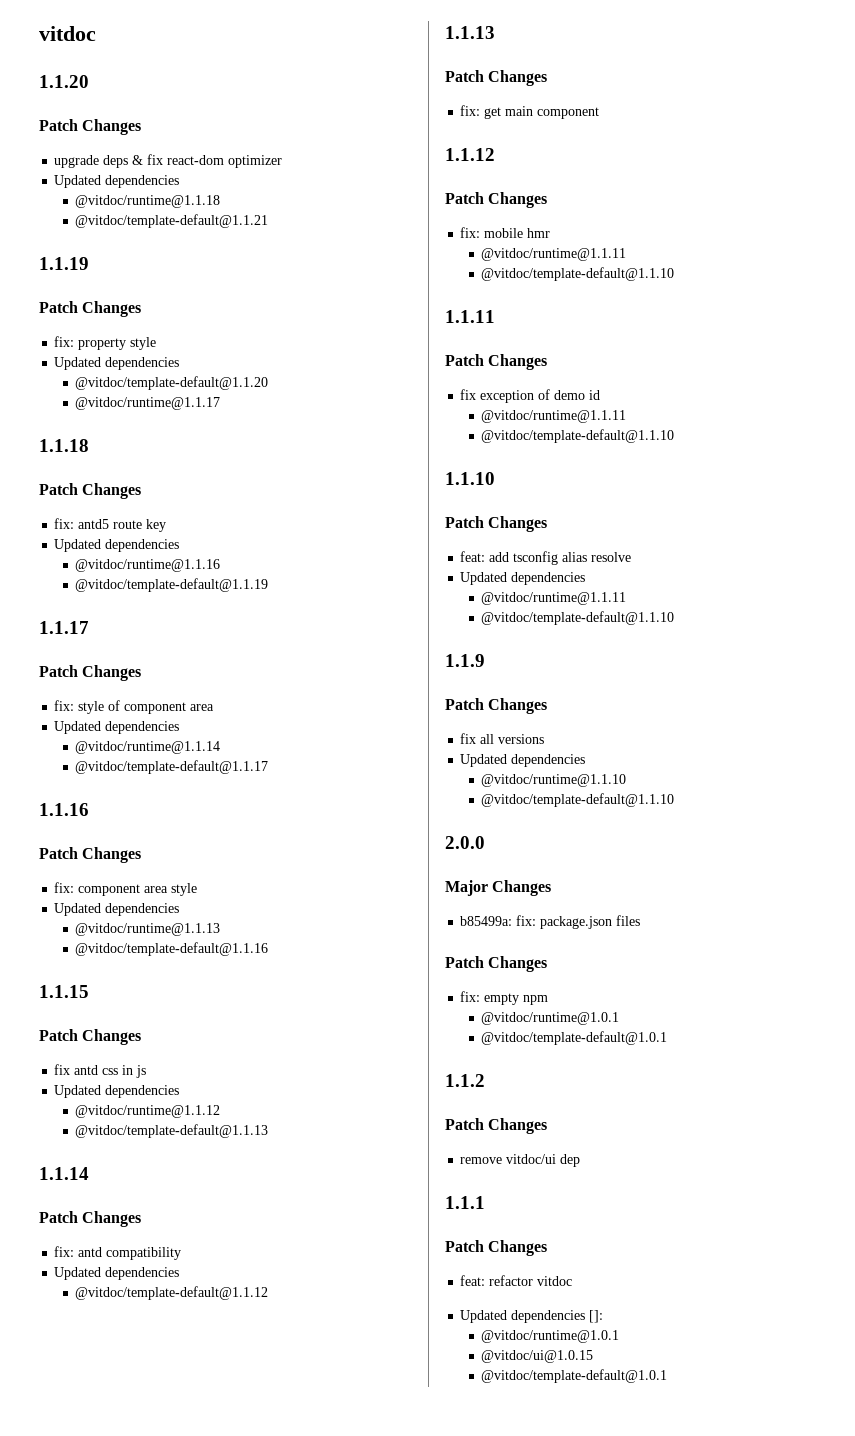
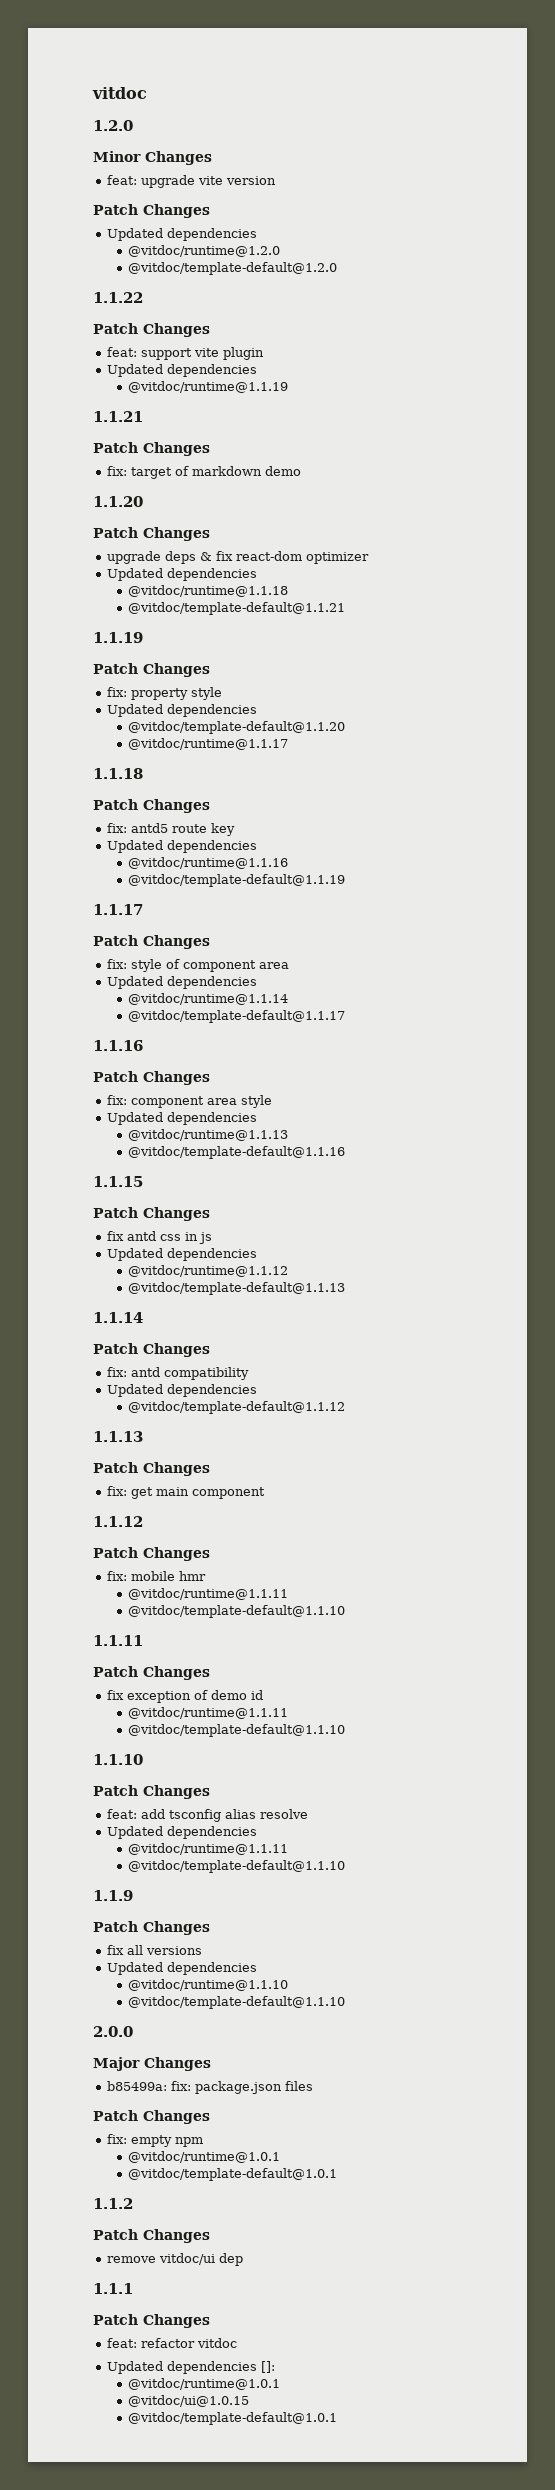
[39,26,96,41] vitdoc -> [92,87,147,99] [93,120,133,131] [93,151,212,165] [106,175,276,188] [93,204,210,218] [106,228,257,241] [128,245,281,257] [128,262,338,275] [93,292,143,303] [93,323,210,337] [106,347,264,360] [106,364,257,377] [128,381,289,393] [93,411,143,422] [93,442,210,456] [106,466,301,479] vitdoc // 1.2.0 // Minor Changes // feat: upgrade vite version // Patch Changes // Updated dependencies // @vitdoc/runtime@1.2.0 // @vitdoc/template-default@1.2.0 // 1.1.22 // Patch Changes // feat: support vite plugin // Updated dependencies // @vitdoc/runtime@1.1.19 // 1.1.21 // Patch Changes // fix: target of markdown demo

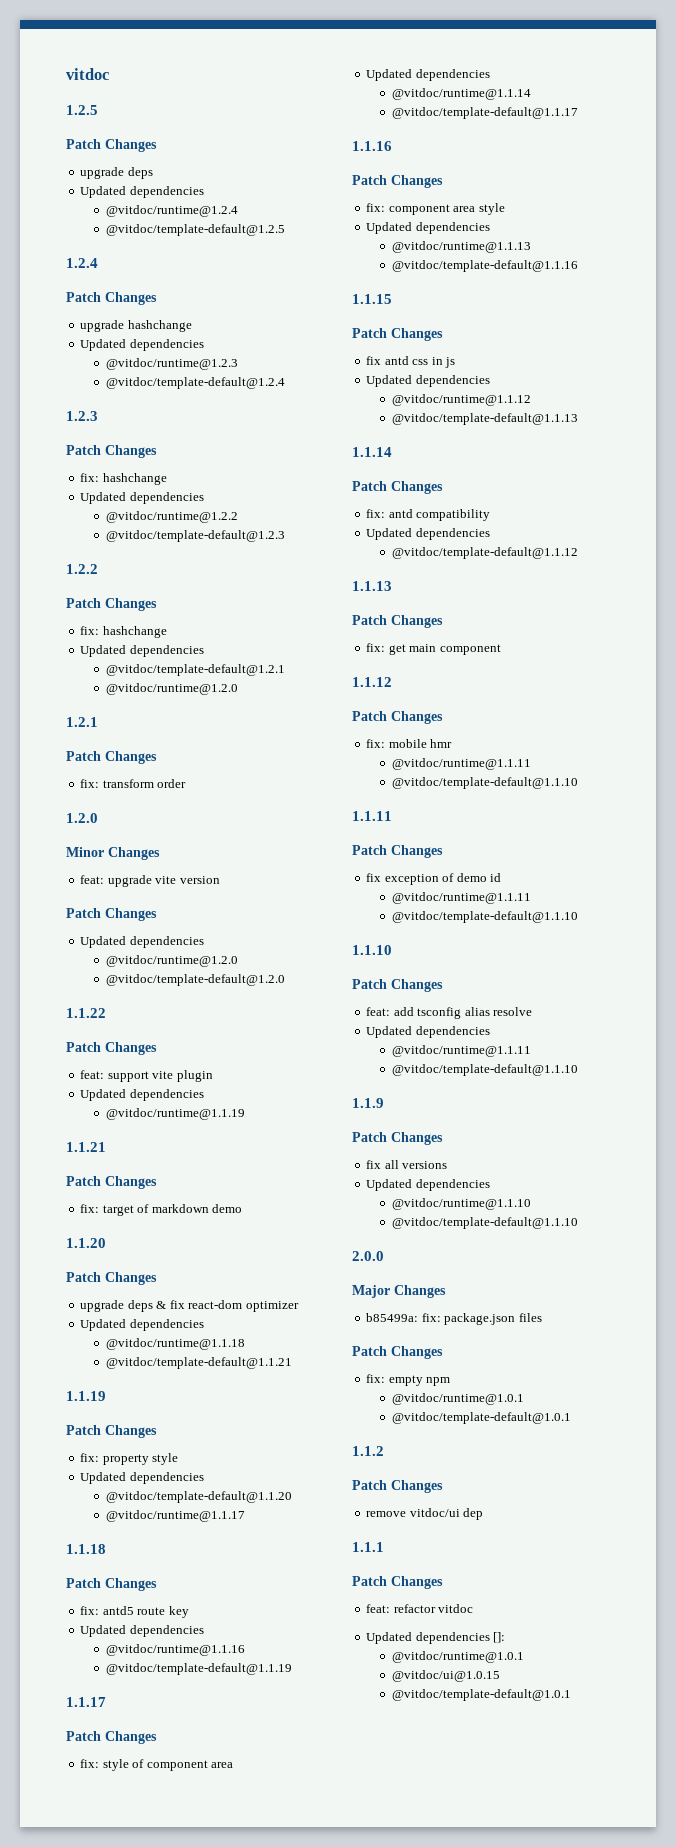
[92,87,147,99] vitdoc -> [66,68,109,80] [66,105,98,115] [66,139,157,152] [80,167,153,179] [80,186,204,198] [105,205,238,217] [105,224,285,236] [66,258,98,268] [66,292,157,305] [80,320,192,332] [80,339,204,351] [105,358,238,370] [105,377,285,389] [66,411,98,421] [66,445,157,458] [80,473,167,485] [80,492,204,504] [105,511,238,523] [105,530,285,542] [66,564,98,574] [66,598,157,611] [80,626,167,638] [80,645,204,657] [105,664,285,676] [105,683,238,695] [66,717,98,727] [66,751,157,764] [80,779,187,788] vitdoc // 1.2.5 // Patch Changes // upgrade deps // Updated dependencies // @vitdoc/runtime@1.2.4 // @vitdoc/template-default@1.2.5 // 1.2.4 // Patch Changes // upgrade hashchange // Updated dependencies // @vitdoc/runtime@1.2.3 // @vitdoc/template-default@1.2.4 // 1.2.3 // Patch Changes // fix: hashchange // Updated dependencies // @vitdoc/runtime@1.2.2 // @vitdoc/template-default@1.2.3 // 1.2.2 // Patch Changes // fix: hashchange // Updated dependencies // @vitdoc/template-default@1.2.1 // @vitdoc/runtime@1.2.0 // 1.2.1 // Patch Changes // fix: transform order

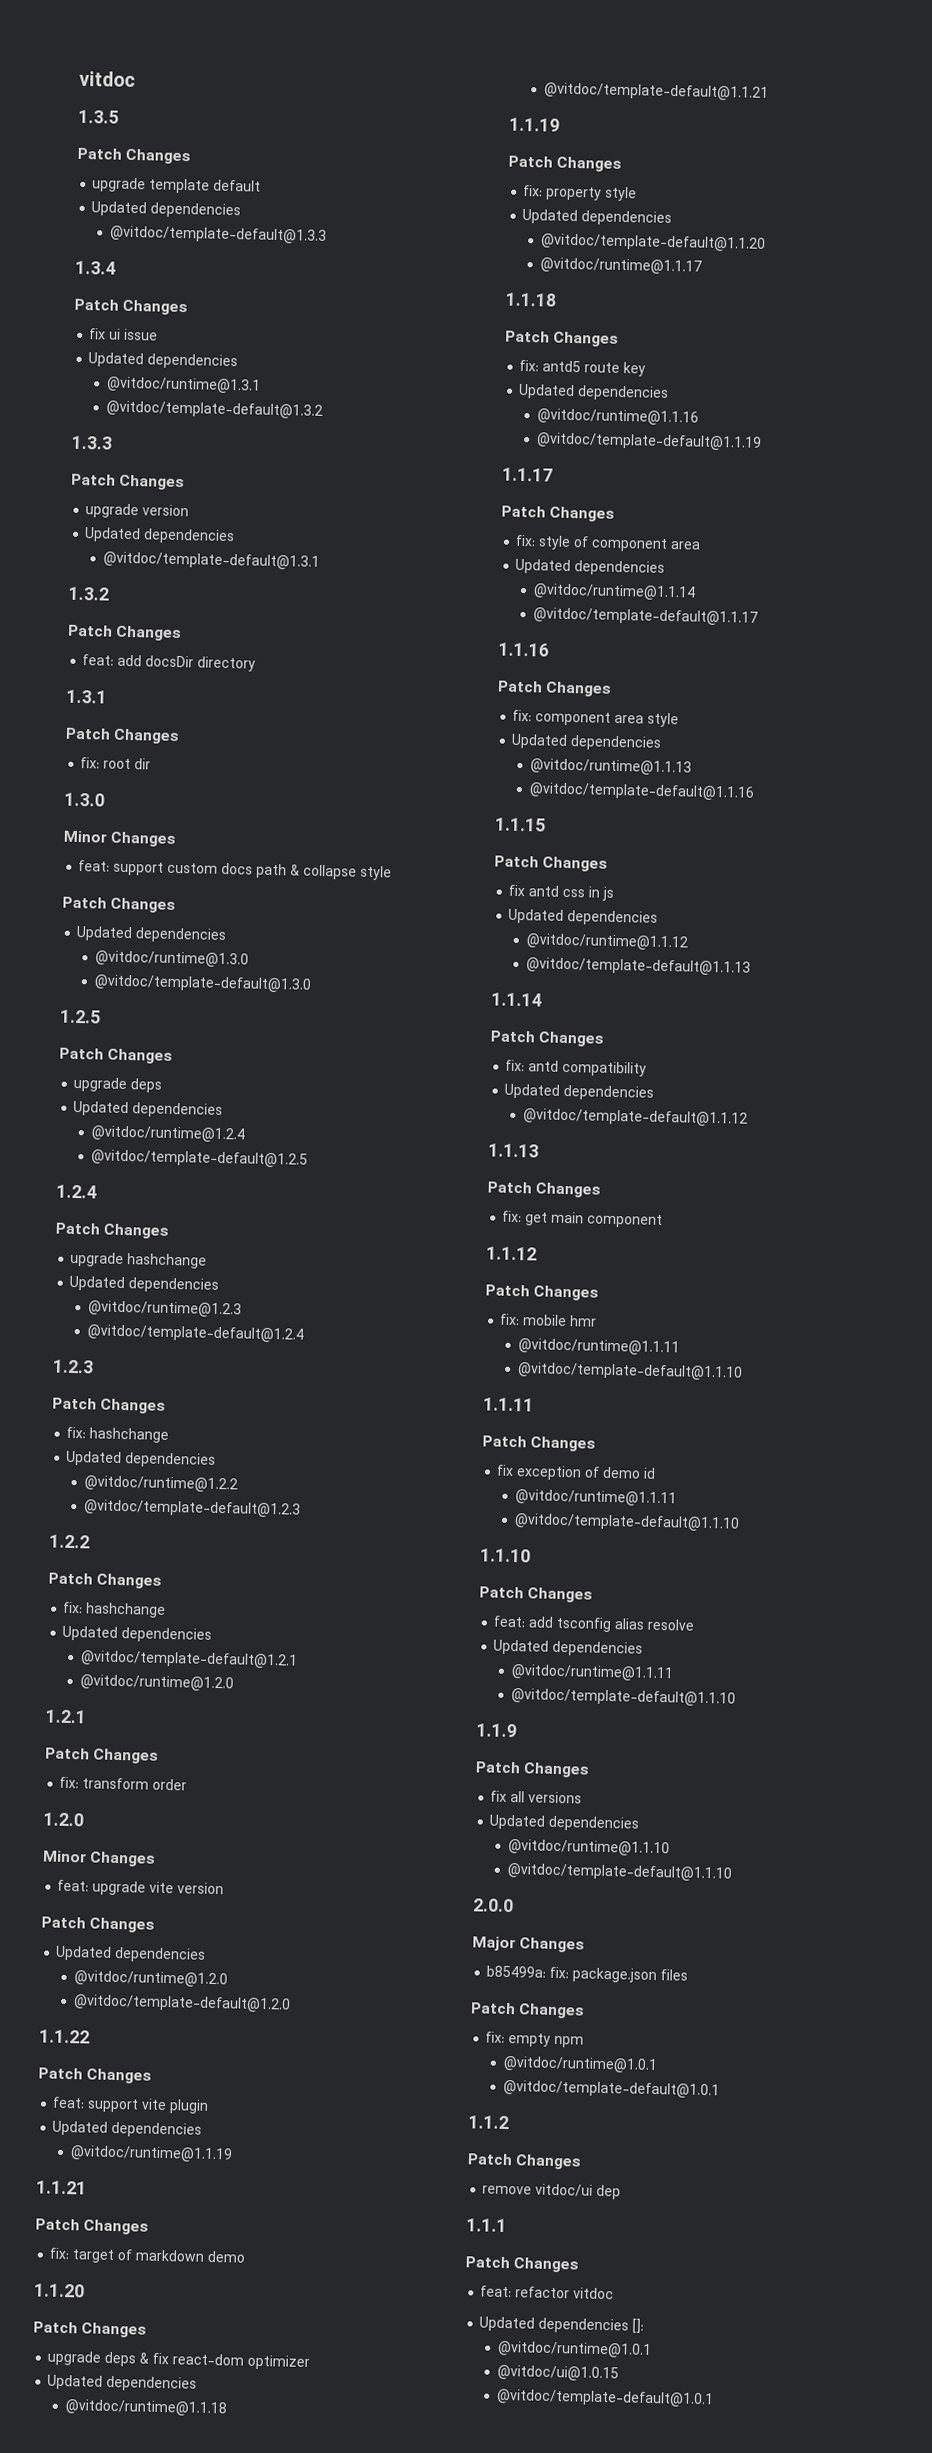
[66,68,109,80] vitdoc -> [79,70,136,88] [78,109,119,124] [77,147,192,165] [92,177,262,194] [91,201,242,219] [109,225,327,244] [75,260,116,275] [74,298,189,316] [89,328,159,341] [88,352,239,370] [105,376,261,394] [105,400,323,419] [71,435,113,450] [71,473,186,491] [85,503,190,519] [84,527,236,545] [102,551,320,570] [68,586,109,601] [67,624,183,642] [82,654,257,672] [66,689,107,704] [65,727,181,745] [80,757,152,770] [64,792,105,807] [63,830,177,848] [78,860,393,881] [62,896,177,914] [76,925,228,944] [94,950,249,968] [93,974,312,993] vitdoc // 1.3.5 // Patch Changes // upgrade template default // Updated dependencies // @vitdoc/template-default@1.3.3 // 1.3.4 // Patch Changes // fix ui issue // Updated dependencies // @vitdoc/runtime@1.3.1 // @vitdoc/template-default@1.3.2 // 1.3.3 // Patch Changes // upgrade version // Updated dependencies // @vitdoc/template-default@1.3.1 // 1.3.2 // Patch Changes // feat: add docsDir directory // 1.3.1 // Patch Changes // fix: root dir // 1.3.0 // Minor Changes // feat: support custom docs path & collapse style // Patch Changes // Updated dependencies // @vitdoc/runtime@1.3.0 // @vitdoc/template-default@1.3.0

